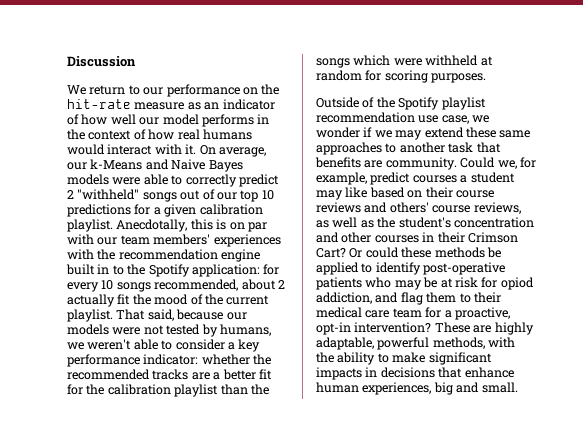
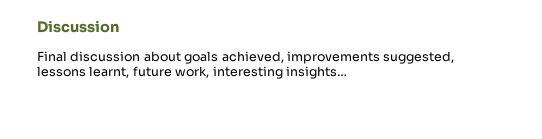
[67,84,280,97] [67,99,275,110] [67,114,270,127] [67,129,252,140] [67,144,266,157] [67,159,243,172] [67,174,279,187] [67,189,274,202] [67,204,263,217] [67,219,267,232] [67,234,281,247] [67,249,261,262] [66,264,280,277] [67,279,285,292] [67,294,270,307] [67,309,247,322] [67,324,271,337] [67,339,261,352] [67,354,272,367] [67,369,272,380] [67,384,269,397] [316,55,493,68] [316,70,487,83] [316,97,486,110] [316,112,490,124] [316,127,531,140] [316,142,501,155] [315,157,536,170] [316,172,515,185] [316,187,494,200] [316,202,521,214] [316,217,534,228] [316,232,518,243] [316,247,501,258] [316,262,506,275] [316,277,534,290] [316,292,501,305] [316,307,510,320] [316,322,534,335] [316,337,516,350] [316,352,492,365] [316,367,514,380] [316,382,518,395] We return to our performance on the hit-rate measure as an indicator of how well our model performs in the context of how real humans would interact with it. On average, our k-Means and Naive Bayes models were able to correctly predict 2 "withheld" songs out of our top 10 predictions for a given calibration playlist. Anecdotally, this is on par with our team members' experiences with the recommendation engine built in to the Spotify application: for every 10 songs recommended, about 2 actually fit the mood of the current playlist. That said, because our models were not tested by humans, we weren't able to consider a key performance indicator: whether the recommended tracks are a better fit for the calibration playlist than the songs which were withheld at random for scoring purposes. // Outside of the Spotify playlist recommendation use case, we wonder if we may extend these same approaches to another task that benefits are community. Could we, for example, predict courses a student may like based on their course reviews and others' course reviews, as well as the student's concentration and other courses in their Crimson Cart? Or could these methods be applied to identify post-operative patients who may be at risk for opiod addiction, and flag them to their medical care team for a proactive, opt-in intervention? These are highly adaptable, powerful methods, with the ability to make significant impacts in decisions that enhance human experiences, big and small. -> [37,51,455,64] [37,66,347,79] Final discussion about goals achieved, improvements suggested, lessons learnt, future work, interesting insights…

